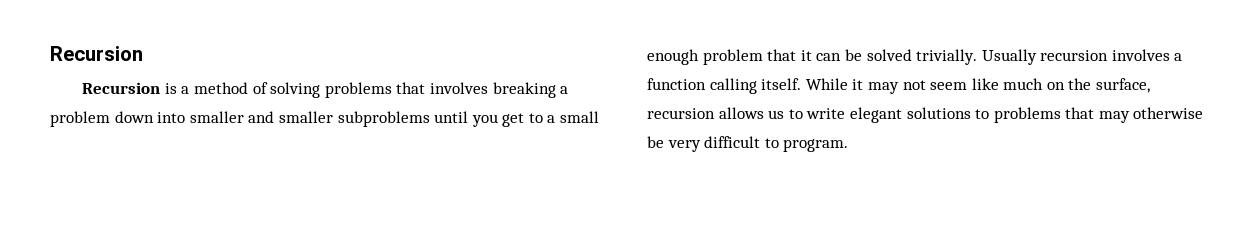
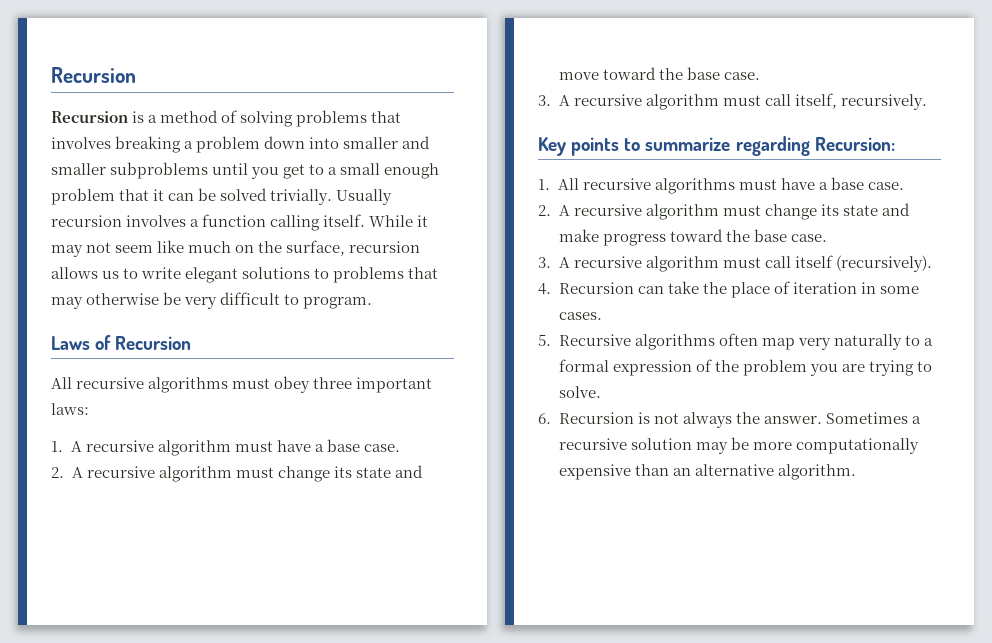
(849, 145) none -> [51,335,192,350] [51,376,433,393] [51,403,89,415] [51,439,400,456] [51,465,423,482] [558,67,760,80] [538,93,927,110] [538,136,895,156] [538,177,904,194] [538,203,910,220] [558,229,827,246] [538,255,932,272] [538,281,919,298] [558,312,602,320] [538,333,933,350] [558,359,932,376] [558,386,601,398] [538,412,921,428] [558,437,919,454] [558,464,856,480] // Laws of Recursion // All recursive algorithms must obey three important laws: // 1. A recursive algorithm must have a base case. // 2. A recursive algorithm must change its state and move toward the base case. // 3. A recursive algorithm must call itself, recursively. // Key points to summarize regarding Recursion: // 1. All recursive algorithms must have a base case. // 2. A recursive algorithm must change its state and make progress toward the base case. // 3. A recursive algorithm must call itself (recursively). // 4. Recursion can take the place of iteration in some cases. // 5. Recursive algorithms often map very naturally to a formal expression of the problem you are trying to solve. // 6. Recursion is not always the answer. Sometimes a recursive solution may be more computationally expensive than an alternative algorithm.

